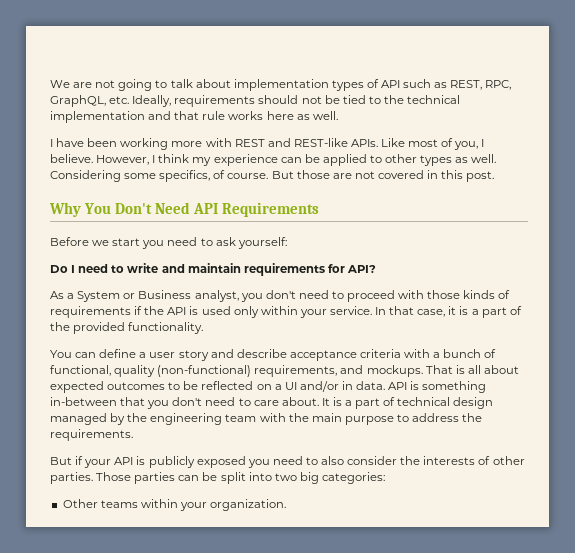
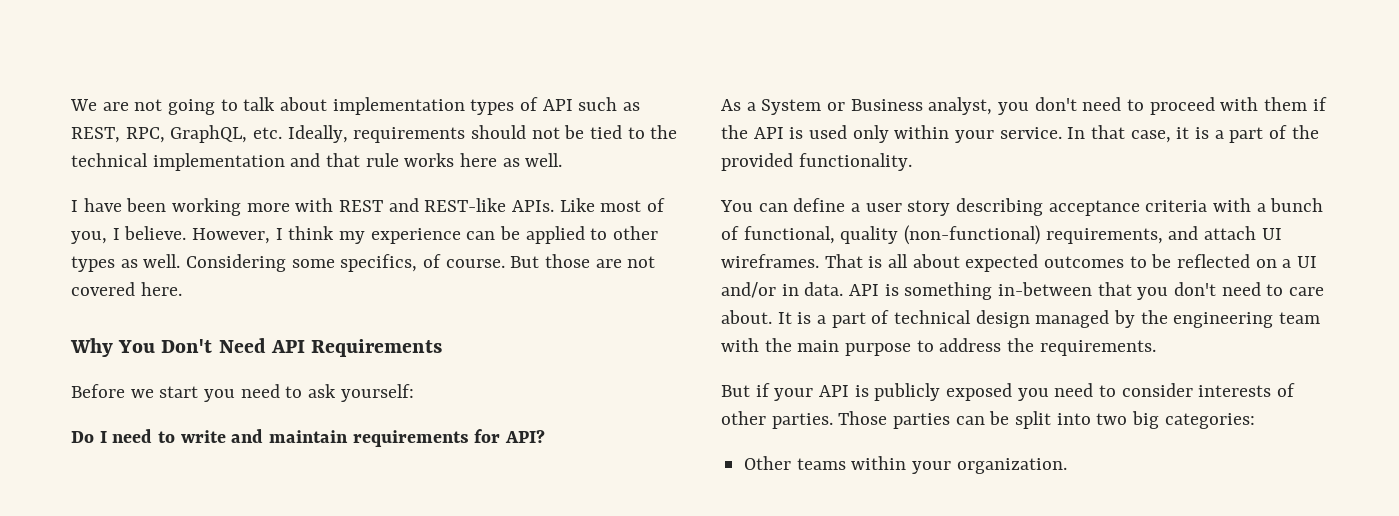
[427,170,495,182] in this post. -> [140,282,182,296] here.
[427,290,511,299] [50,306,131,318] those kinds of requirements -> [1264,97,1308,111] them
[210,349,287,358] and describe -> [956,198,1044,216] describing
[366,365,423,377] mockups. -> [1204,226,1282,240] [721,254,819,268] attach UI wireframes.
[321,456,421,465] also consider the -> [1121,383,1193,397] consider

